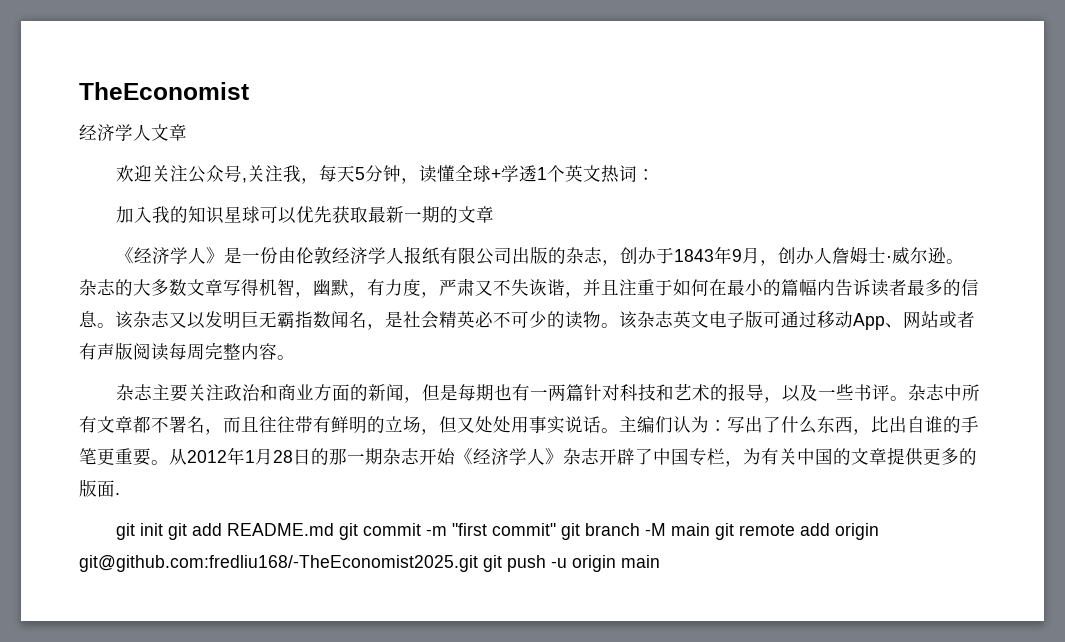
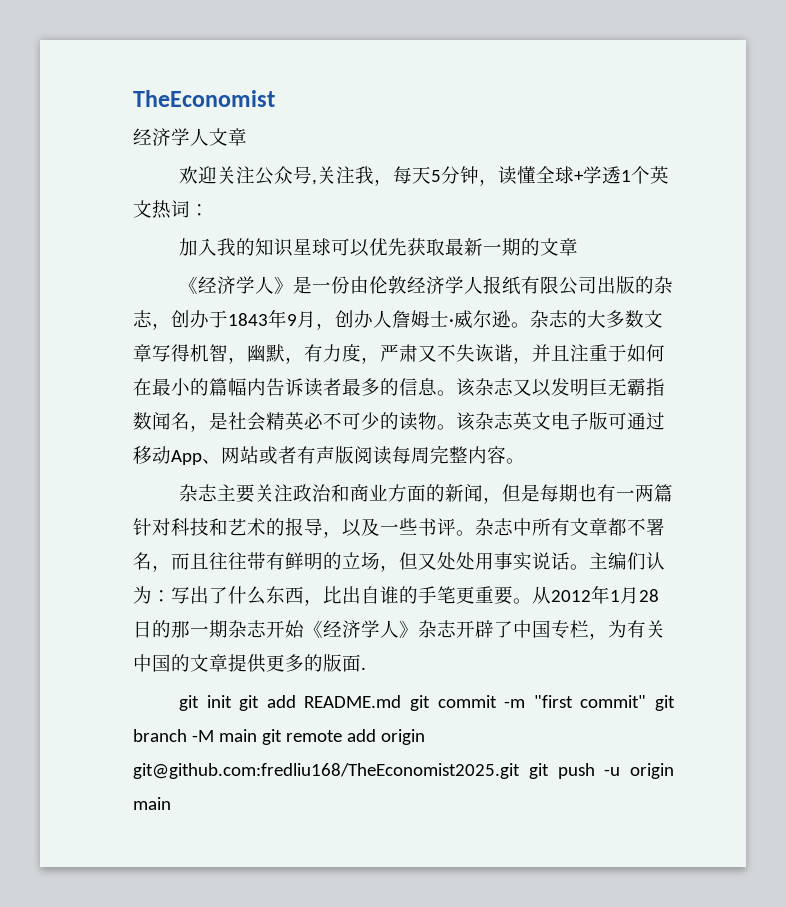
[79,555,478,572] git@github.com:fredliu168/-TheEconomist2025.git -> [133,763,520,779] git@github.com:fredliu168/TheEconomist2025.git

